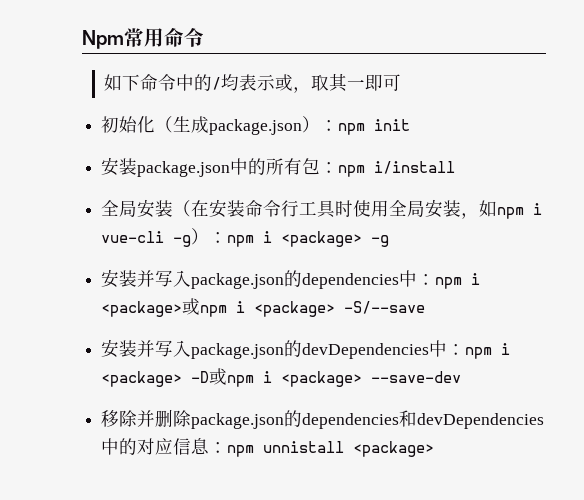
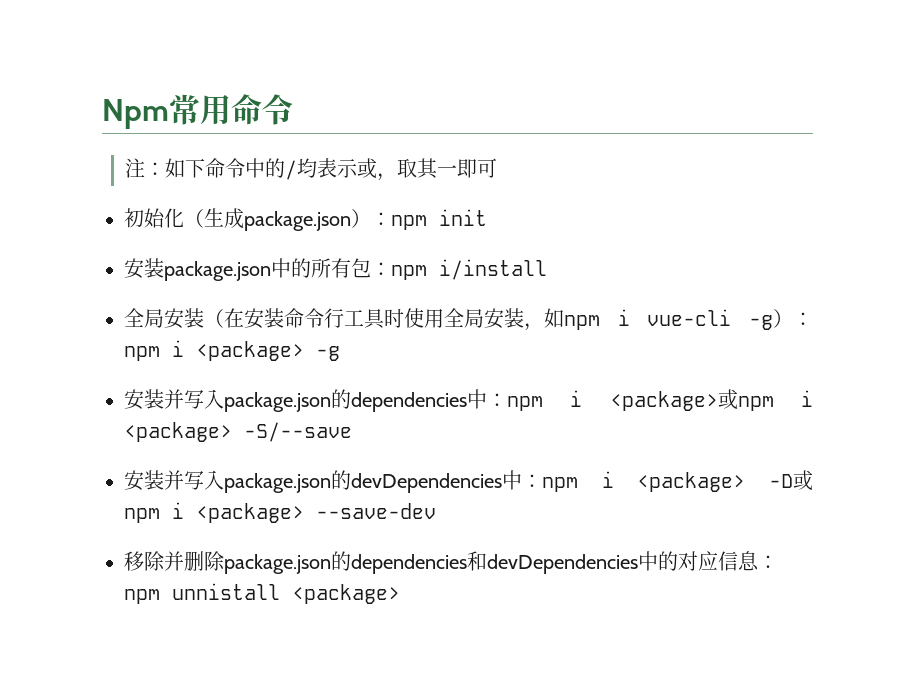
(204, 37) none -> [124,158,165,178] 注：

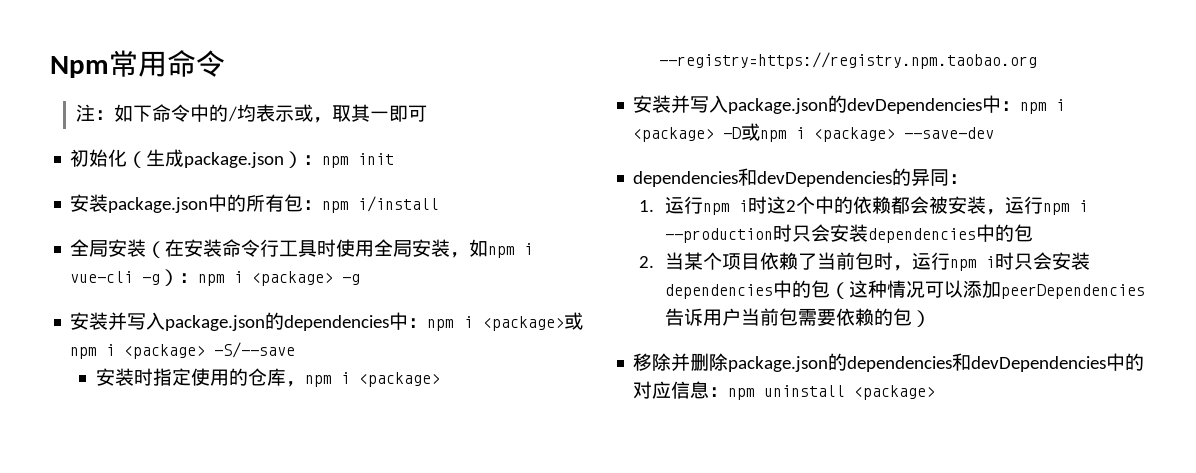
(352, 432) none -> [96,368,441,387] [659,52,1038,69] // 安装时指定使用的仓库，npm i <package> --registry=https://registry.npm.taobao.org
(436, 511) none -> [633,168,969,187] [638,196,1088,215] [664,224,1033,243] [638,252,1090,271] [664,280,1145,299] [664,308,931,327] // dependencies和devDependencies的异同： // 1.运行npm i时这2个中的依赖都会被安装，运行npm i --production时只会安装dependencies中的包 // 2.当某个项目依赖了当前包时，运行npm i时只会安装dependencies中的包（这种情况可以添加peerDependencies告诉用户当前包需要依赖的包）
[172,583,280,600] unnistall -> [764,385,846,397] uninstall

